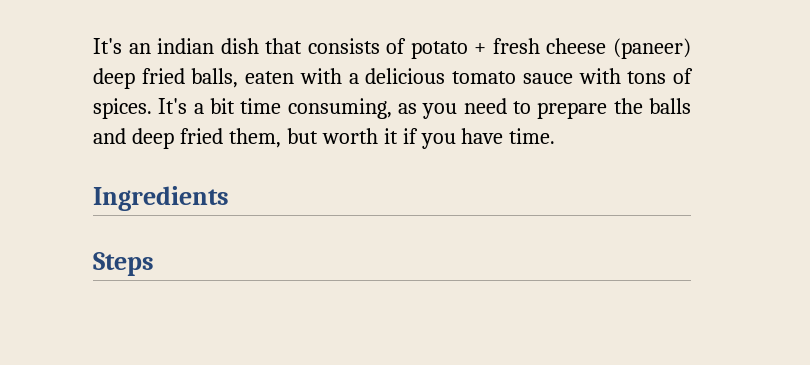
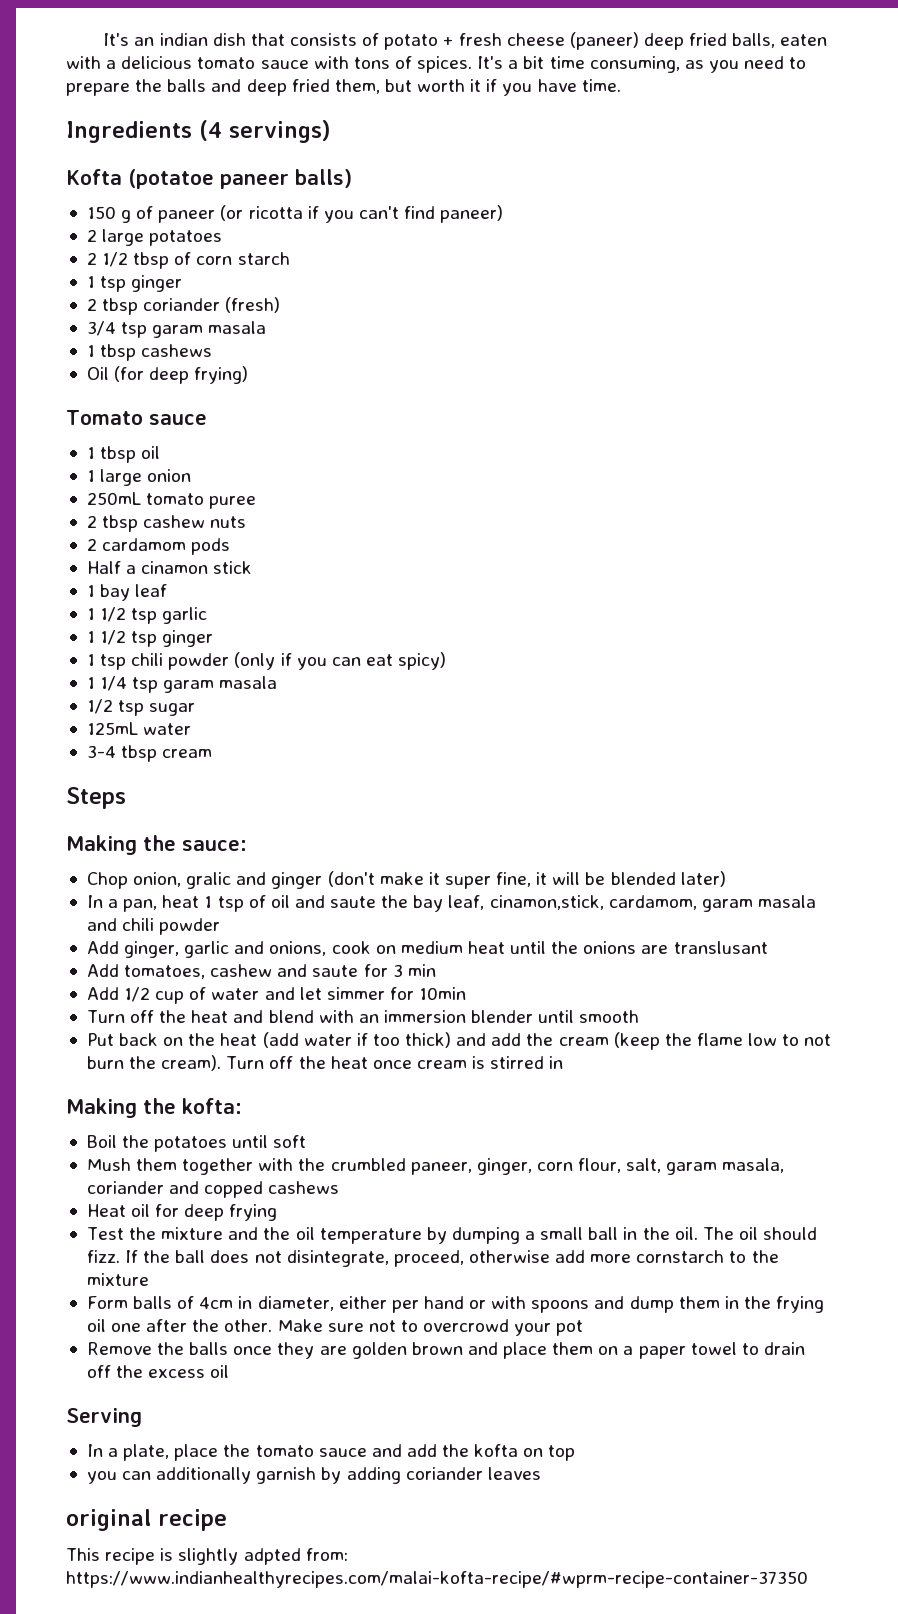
[93,252,154,276] // Steps -> [199,120,331,143] [66,169,352,189] [86,205,504,223] [86,229,223,246] [86,252,290,269] [86,275,183,292] [86,297,281,315] [86,321,267,338] [86,344,213,361] [86,366,249,384] [66,410,207,425] [86,446,161,463] [86,469,192,486] [86,492,257,509] [86,515,247,532] [86,538,231,555] [86,561,253,574] [86,584,168,601] [86,607,208,624] [86,630,214,647] [86,652,447,670] [86,676,278,693] [86,699,196,716] [86,722,192,735] [86,745,213,762] [66,787,126,809] [66,835,247,855] [86,871,726,889] [86,895,816,912] [86,918,221,935] [86,941,768,958] [86,964,436,979] [86,987,467,1004] [86,1010,640,1023] [86,1032,832,1050] [86,1055,564,1071] [66,1098,242,1118] [86,1135,307,1152] [86,1158,785,1175] [86,1181,340,1198] [86,1204,278,1221] [86,1227,818,1244] [86,1250,779,1267] [86,1273,149,1286] [86,1296,825,1313] [86,1319,584,1336] [86,1342,805,1359] [86,1365,230,1378] [66,1408,142,1427] [86,1444,576,1461] [86,1467,541,1484] [66,1509,227,1531] [66,1548,348,1565] [66,1571,808,1588] (4 servings) // Kofta (potatoe paneer balls) // 150 g of paneer (or ricotta if you can't find paneer) // 2 large potatoes // 2 1/2 tbsp of corn starch // 1 tsp ginger // 2 tbsp coriander (fresh) // 3/4 tsp garam masala // 1 tbsp cashews // Oil (for deep frying) // Tomato sauce // 1 tbsp oil // 1 large onion // 250mL tomato puree // 2 tbsp cashew nuts // 2 cardamom pods // Half a cinamon stick // 1 bay leaf // 1 1/2 tsp garlic // 1 1/2 tsp ginger // 1 tsp chili powder (only if you can eat spicy) // 1 1/4 tsp garam masala // 1/2 tsp sugar // 125mL water // 3-4 tbsp cream // Steps // Making the sauce: // Chop onion, gralic and ginger (don't make it super fine, it will be blended later) // In a pan, heat 1 tsp of oil and saute the bay leaf, cinamon,stick, cardamom, garam masala and chili powder // Add ginger, garlic and onions, cook on medium heat until the onions are translusant // Add tomatoes, cashew and saute for 3 min // Add 1/2 cup of water and let simmer for 10min // Turn off the heat and blend with an immersion blender until smooth // Put back on the heat (add water if too thick) and add the cream (keep the flame low to not burn the cream). Turn off the heat once cream is stirred in // Making the kofta: // Boil the potatoes until soft // Mush them together with the crumbled paneer, ginger, corn flour, salt, garam masala, coriander and copped cashews // Heat oil for deep frying // Test the mixture and the oil temperature by dumping a small ball in the oil. The oil should fizz. If the ball does not disintegrate, proceed, otherwise add more cornstarch to the mixture // Form balls of 4cm in diameter, either per hand or with spoons and dump them in the frying oil one after the other. Make sure not to overcrowd your pot // Remove the balls once they are golden brown and place them on a paper towel to drain off the excess oil // Serving // In a plate, place the tomato sauce and add the kofta on top // you can additionally garnish by adding coriander leaves // original recipe // This recipe is slightly adpted from: https://www.indianhealthyrecipes.com/malai-kofta-recipe/#wprm-recipe-container-37350

